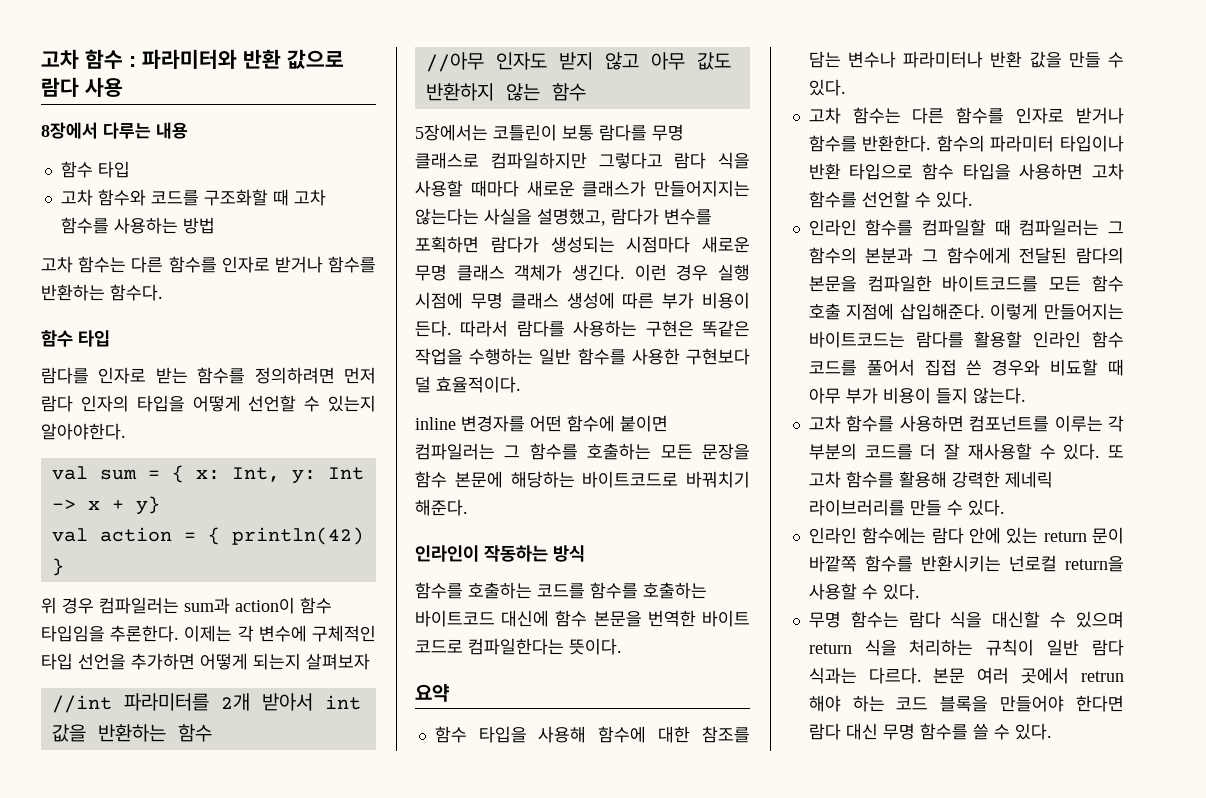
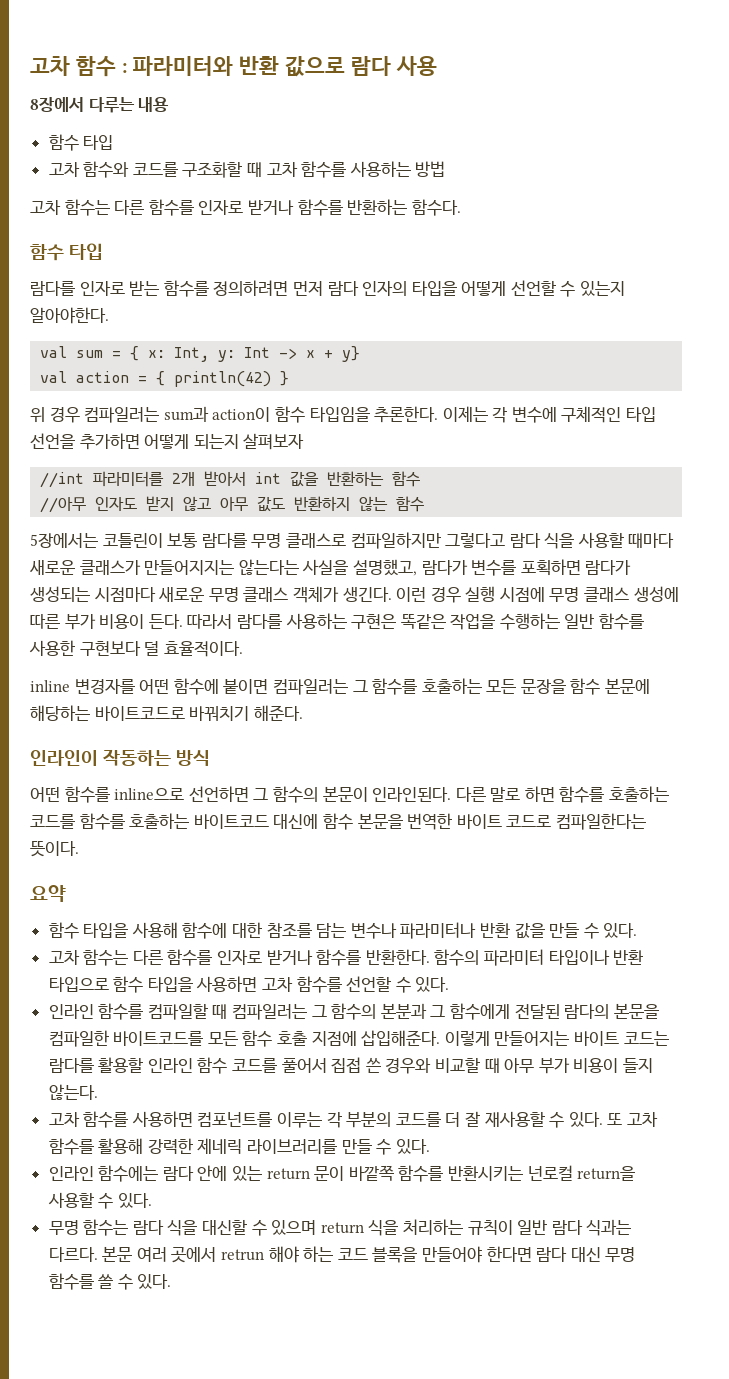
(585, 553) none -> [30,786,555,803] 어떤 함수를 inline으로 선언하면 그 함수의 본문이 인라인된다. 다른 말로 하면
[808,331,905,348] 바이트코드는 -> [574,1031,669,1046] 바이트 코드는
[1050,359,1099,376] 비됴할 -> [435,1057,481,1073] 비교할

